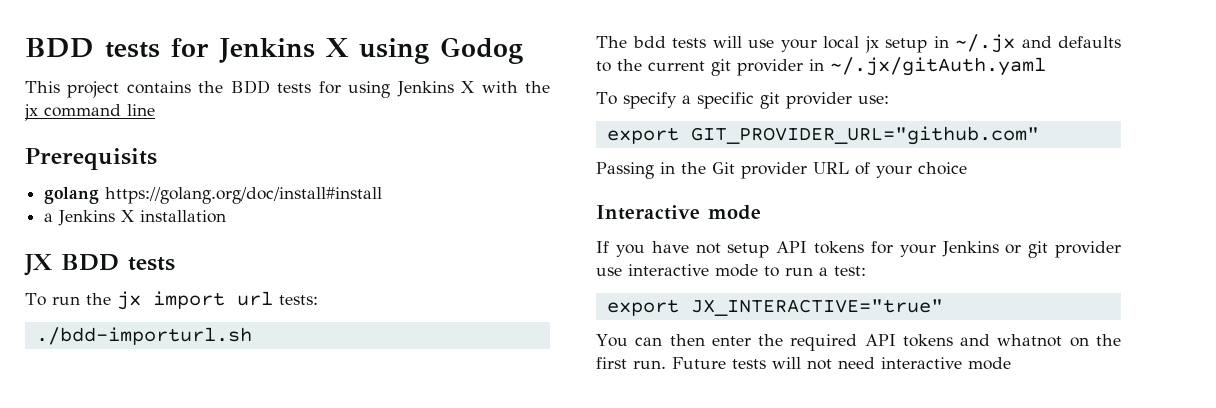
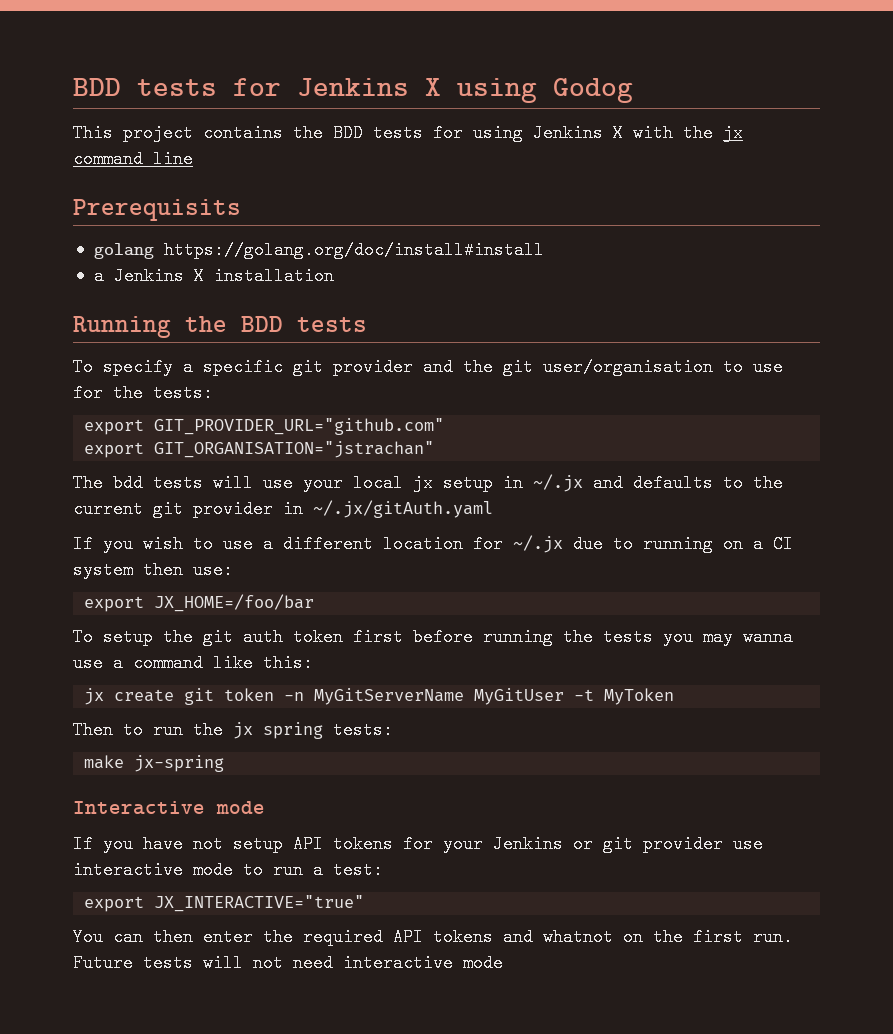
[24,254,52,276] JX -> [73,316,227,338] Running the
[51,291,318,310] [35,327,252,345] run the jx import url tests: // ./bdd-importurl.sh -> [103,358,783,376] [73,384,213,402] [84,418,445,435] [84,441,435,458] specify a specific git provider and the git user/organisation to use for the tests: // export GIT_PROVIDER_URL="github.com" // export GIT_ORGANISATION="jstrachan"
[596,92,889,109] [606,126,1039,145] [596,162,967,179] To specify a specific git provider use: // export GIT_PROVIDER_URL="github.com" // Passing in the Git provider URL of your choice -> [73,535,793,553] [73,561,233,579] [84,594,315,612] [73,628,793,646] [73,654,313,672] [84,688,675,705] [73,721,393,739] [84,755,225,772] If you wish to use a different location for ~/.jx due to running on a CI system then use: // export JX_HOME=/foo/bar // To setup the git auth token first before running the tests you may wanna use a command like this: // jx create git token -n MyGitServerName MyGitUser -t MyToken // Then to run the jx spring tests: // make jx-spring

